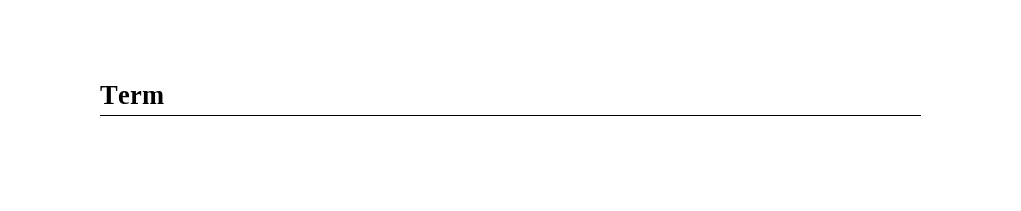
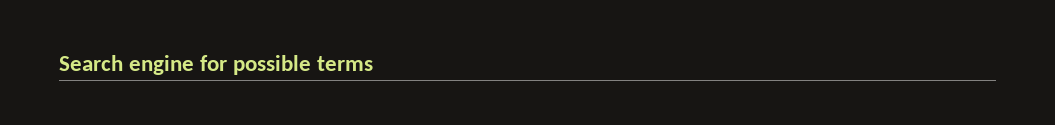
[100,86,164,104] Term -> [59,55,374,75] Search engine for possible terms

